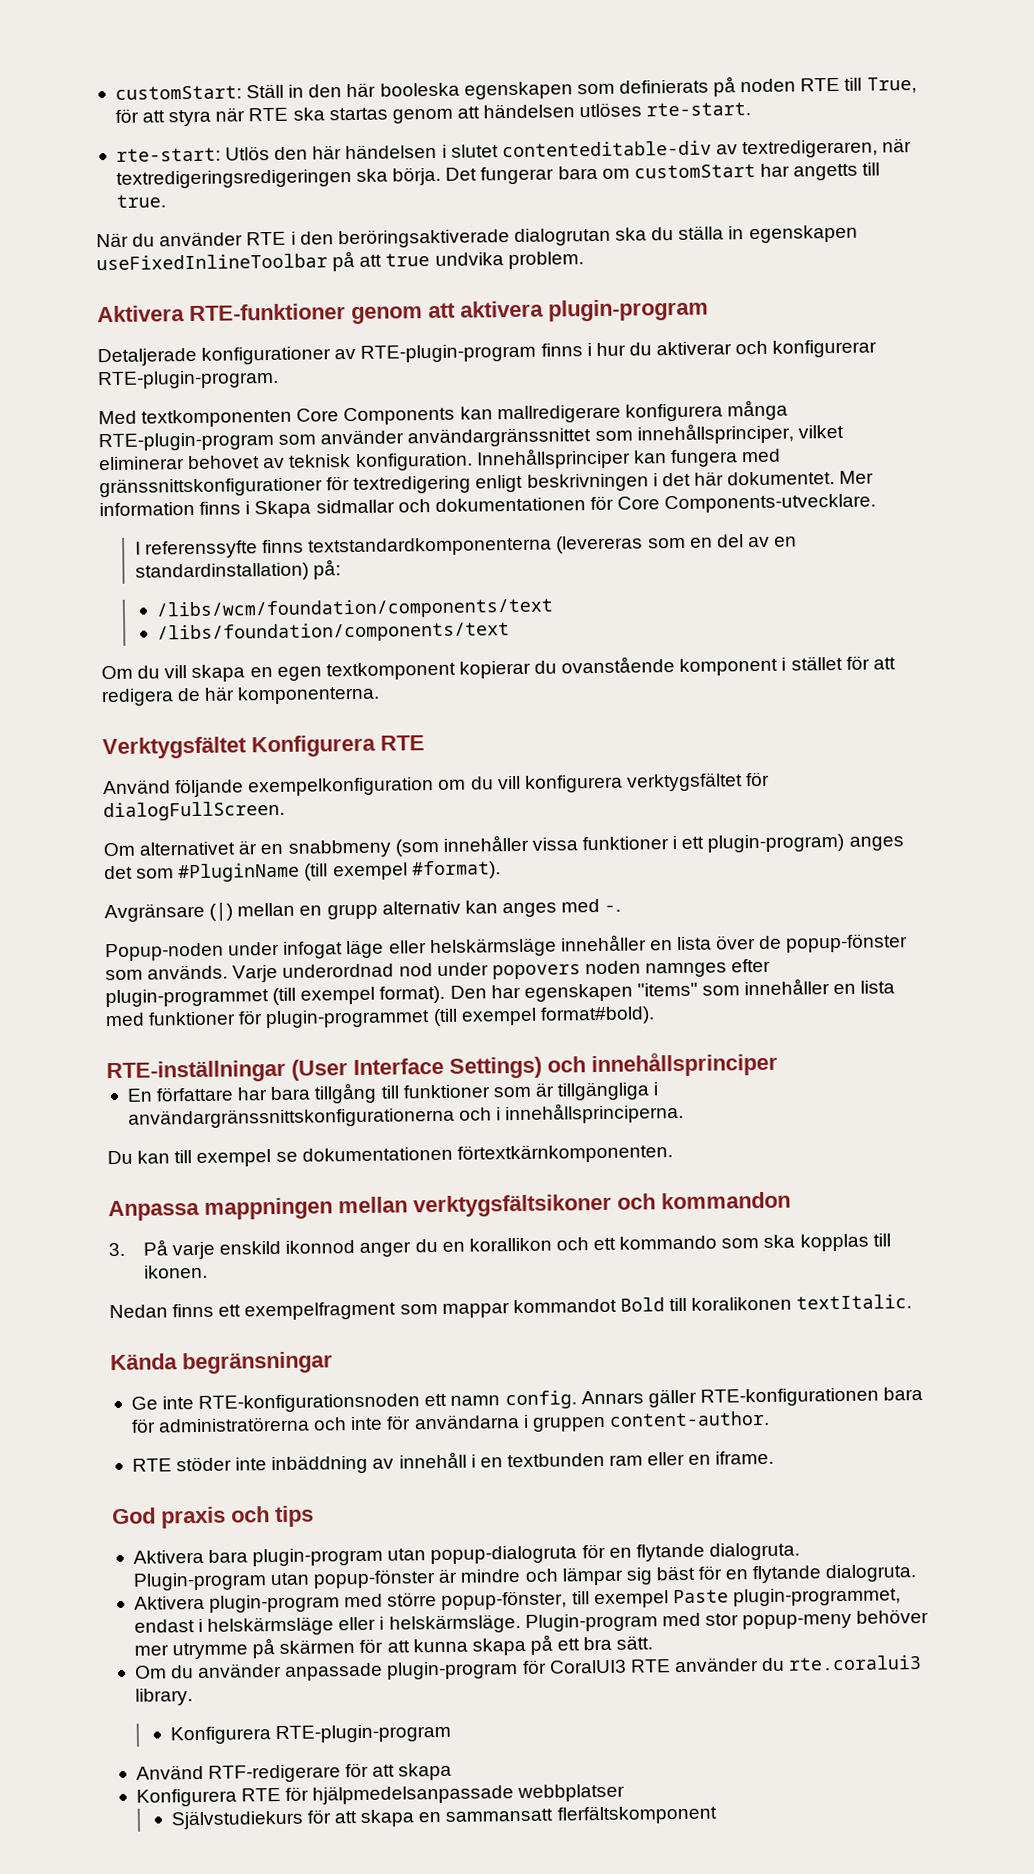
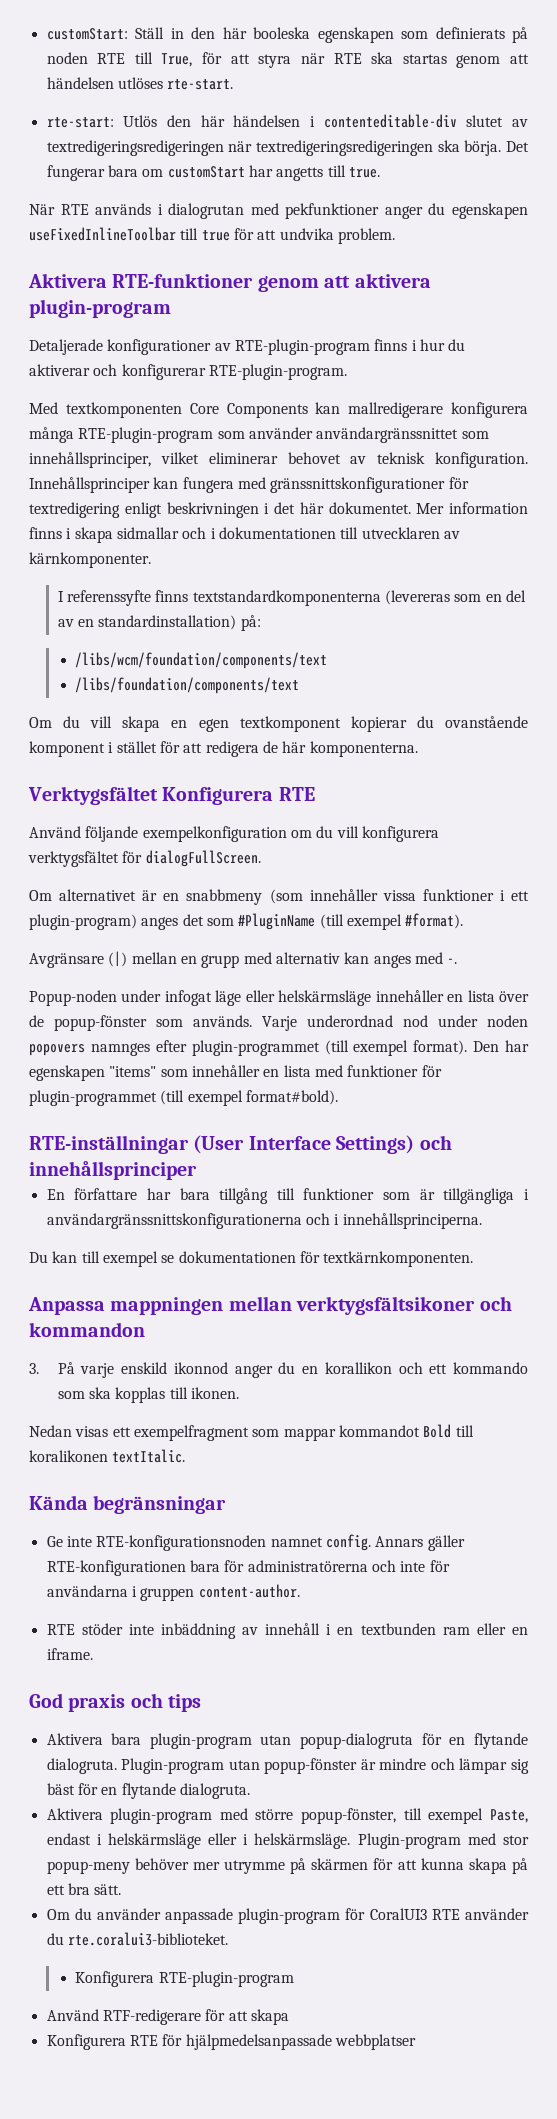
[450,139,879,159] slutet contenteditable-div av textredigeraren, -> [323,114,528,128] [46,140,224,156] contenteditable-div slutet av textredigeringsredigeringen
[132,224,858,249] [96,250,431,272] du använder RTE i den beröringsaktiverade dialogrutan ska du ställa in egenskapen useFixedInlineToolbar på att true -> [60,203,528,219] [29,227,277,241] RTE används i dialogrutan med pekfunktioner anger du egenskapen useFixedInlineToolbar till true för att
[254,500,312,519] Skapa -> [74,527,113,543] skapa
[434,493,877,514] dokumentationen för Core Components-utvecklare. -> [210,527,460,539] [29,552,151,568] i dokumentationen till utvecklaren av kärnkomponenter.
(378, 911) none -> [243,952,272,964] med
[491,960,641,980] popovers noden -> [487,1015,528,1027] [29,1044,85,1056] noden popovers
[456,1143,673,1164] förtextkärnkomponenten. -> [299,1251,474,1267] för textkärnkomponenten.
[172,1303,215,1318] finns -> [75,1426,109,1437] visas
[424,1393,501,1407] ett namn -> [270,1537,323,1547] namnet
[672,1587,901,1607] Paste plugin-programmet, -> [490,1809,528,1823] Paste,
[788,1655,923,1671] [134,1688,193,1706] rte.coralui3 library. -> [67,1932,228,1946] rte.coralui3-biblioteket.
[170,1804,717,1830] // Självstudiekurs för att skapa en sammansatt flerfältskomponent -> (416, 2042) none

